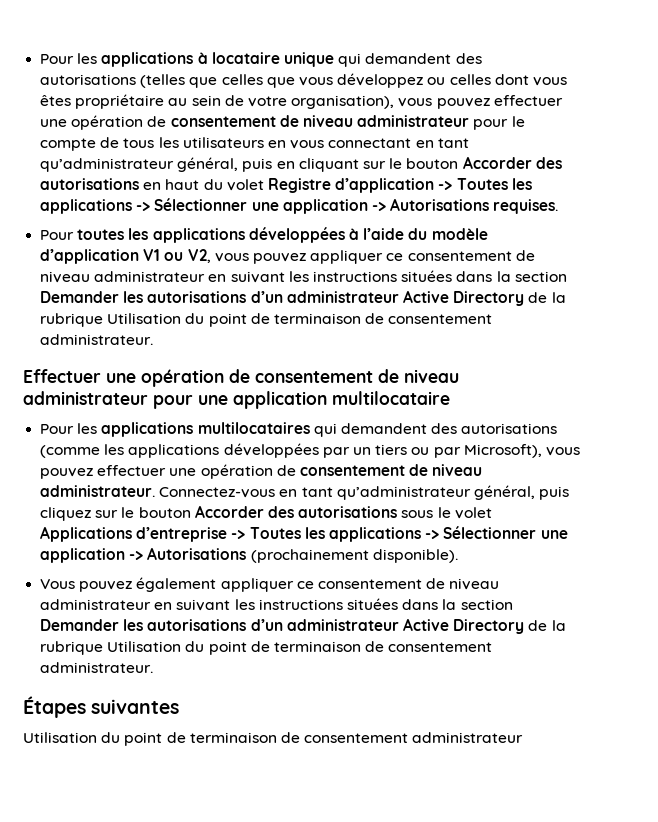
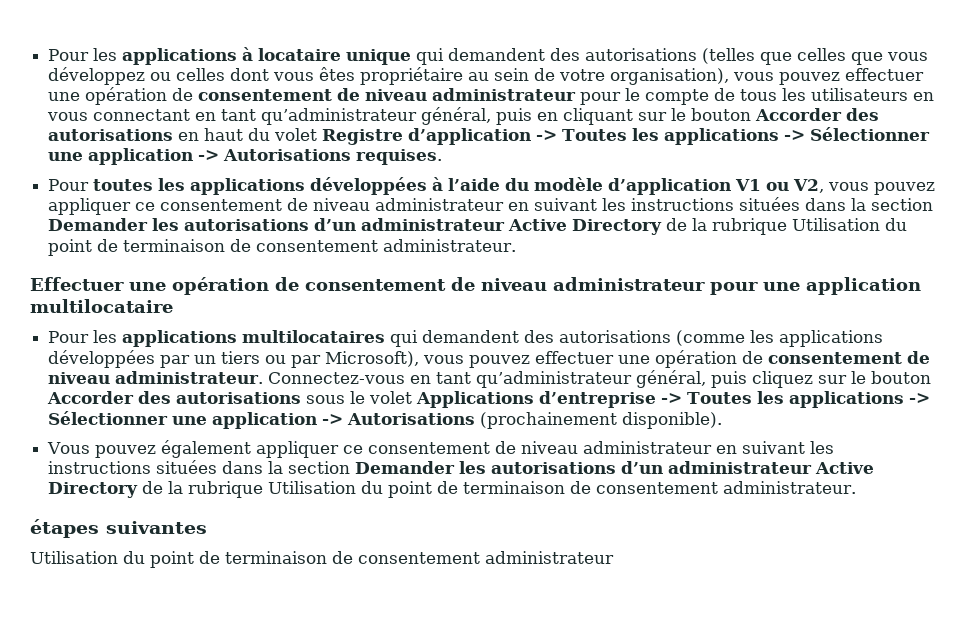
[23,696,86,718] Étapes -> [30,519,99,538] étapes

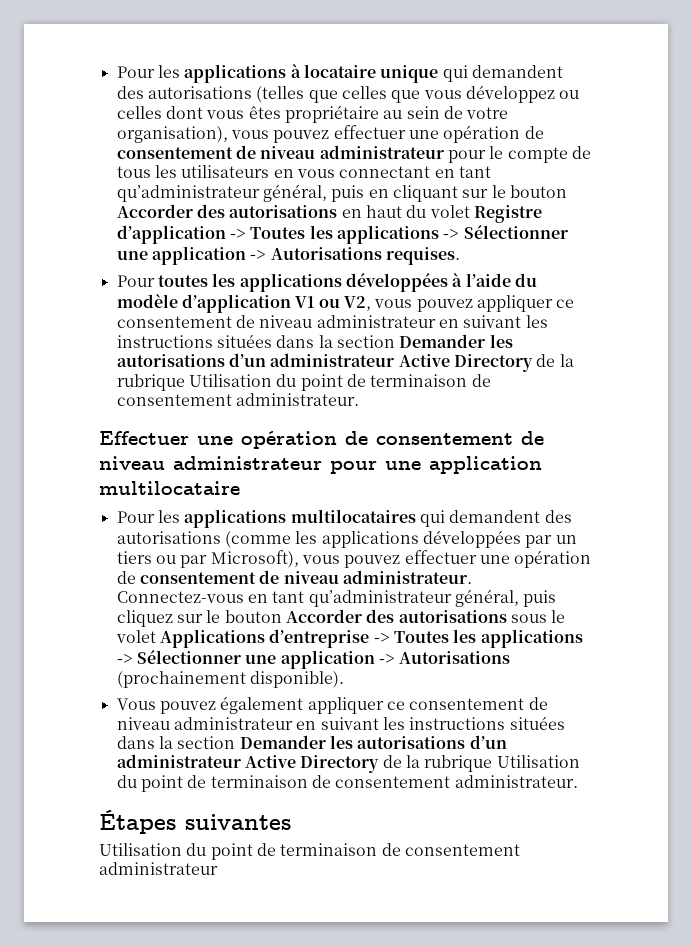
[30,519,99,538] étapes -> [99,810,176,834] Étapes

